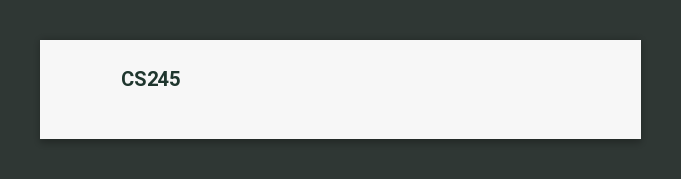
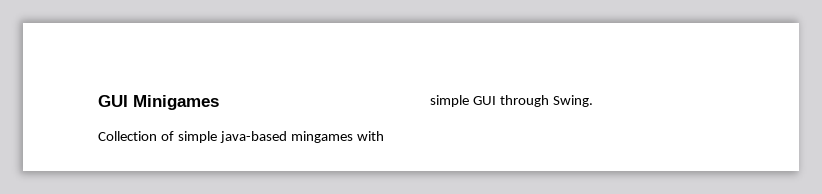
[121,71,180,86] CS245 -> [98,95,219,110] [98,131,384,143] [430,95,593,107] GUI Minigames // Collection of simple java-based mingames with simple GUI through Swing.

